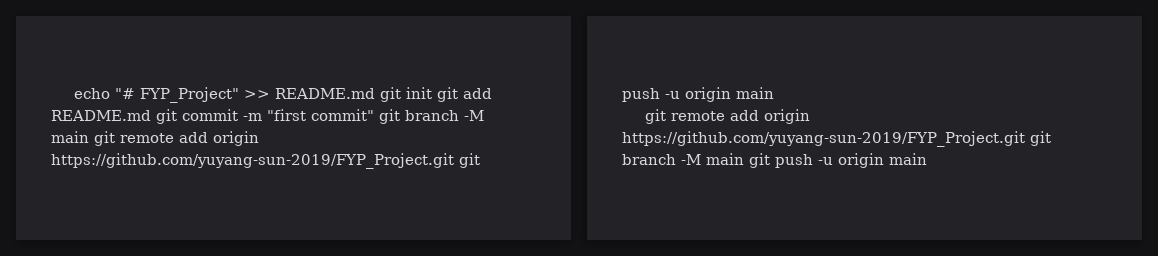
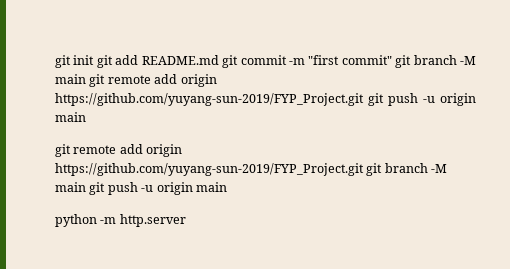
[74,87,376,103] echo "# FYP_Project" >> README.md -> (55, 61) none
(927, 159) none -> [55,214,186,227] // python -m http.server

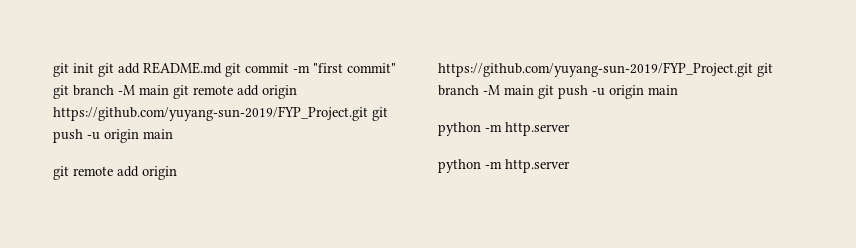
(186, 220) none -> [438,159,570,173] // python -m http.server

